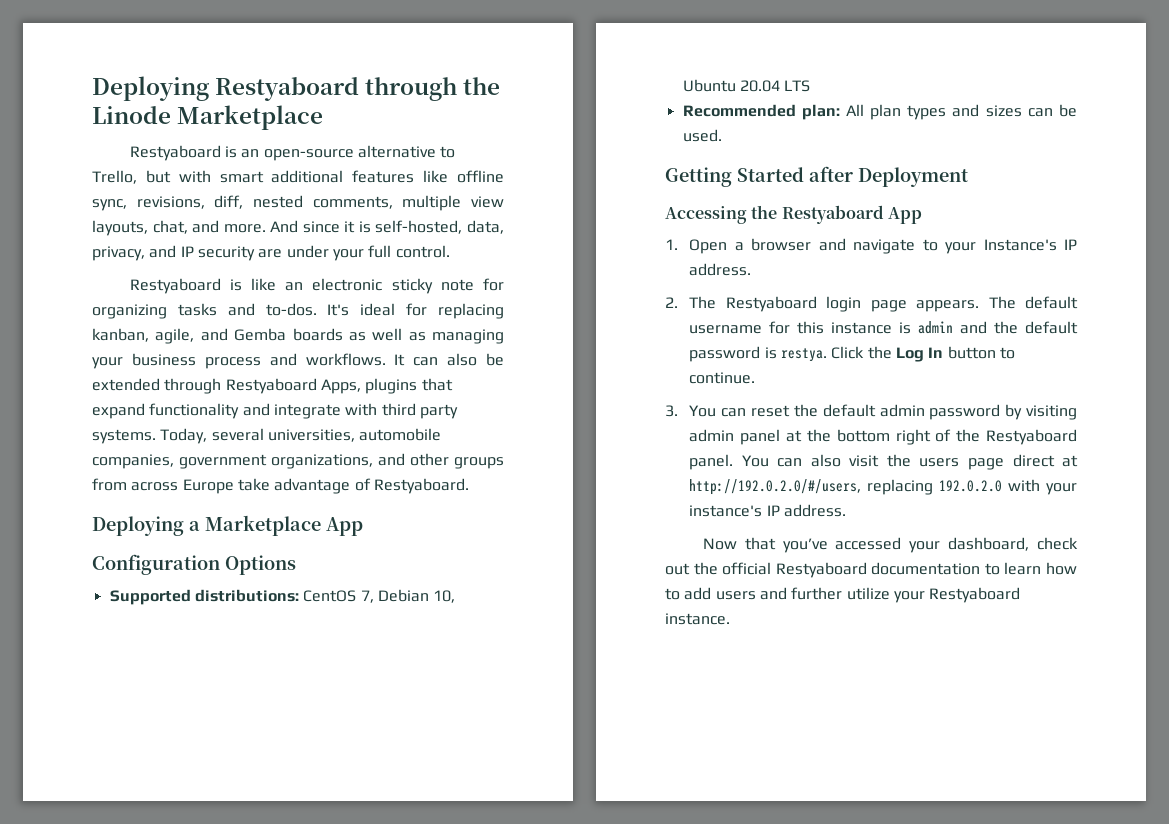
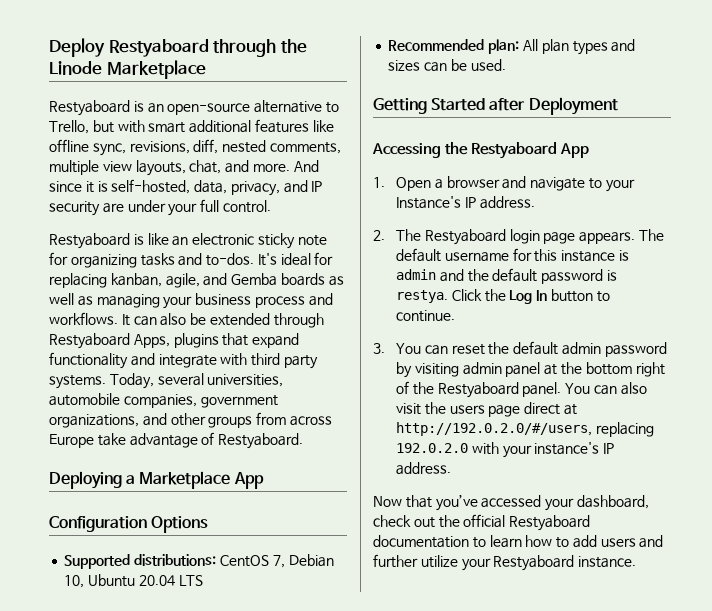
[92,76,209,101] Deploying -> [49,38,105,57] Deploy

